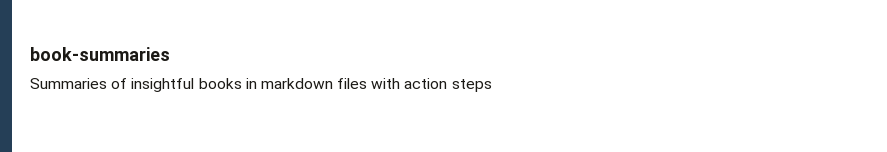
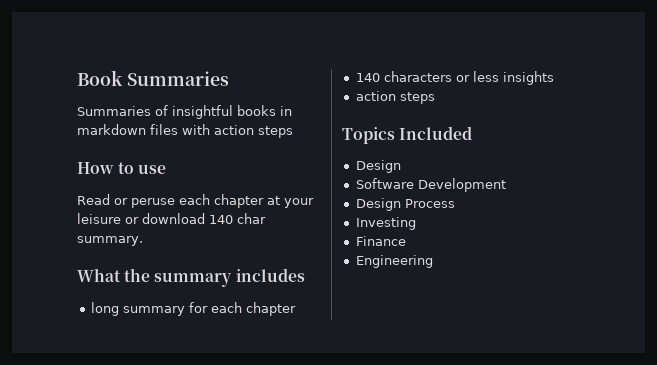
[30,47,170,61] book-summaries -> [77,70,229,86] Book Summaries
(492, 85) none -> [77,162,167,174] [77,194,314,208] [77,213,266,224] [77,236,143,246] [77,268,305,287] [90,302,296,316] [355,71,554,85] [355,91,435,104] [342,126,473,144] [355,160,401,173] [355,178,506,192] [355,198,455,211] [355,217,416,230] [355,236,406,246] [355,255,433,268] // How to use // Read or peruse each chapter at your leisure or download 140 char summary. // What the summary includes // long summary for each chapter // 140 characters or less insights // action steps // Topics Included // Design // Software Development // Design Process // Investing // Finance // Engineering

